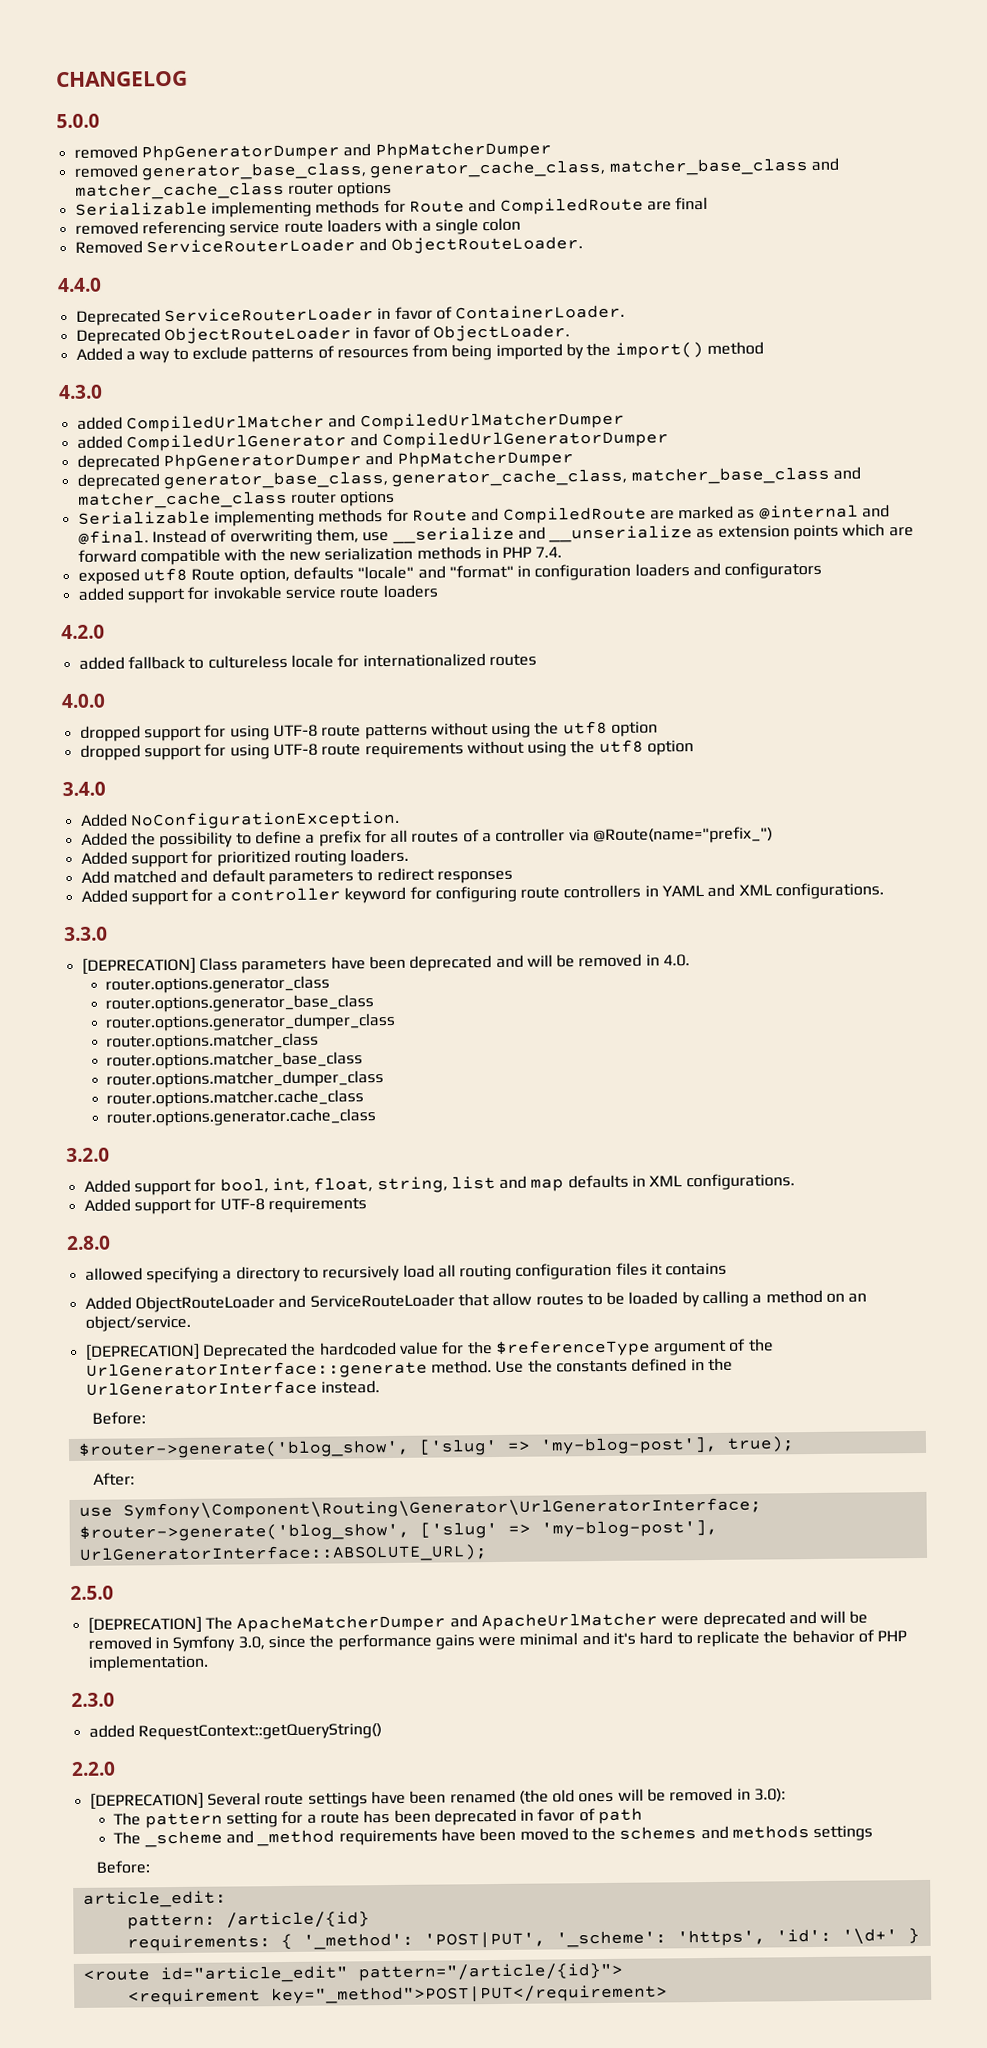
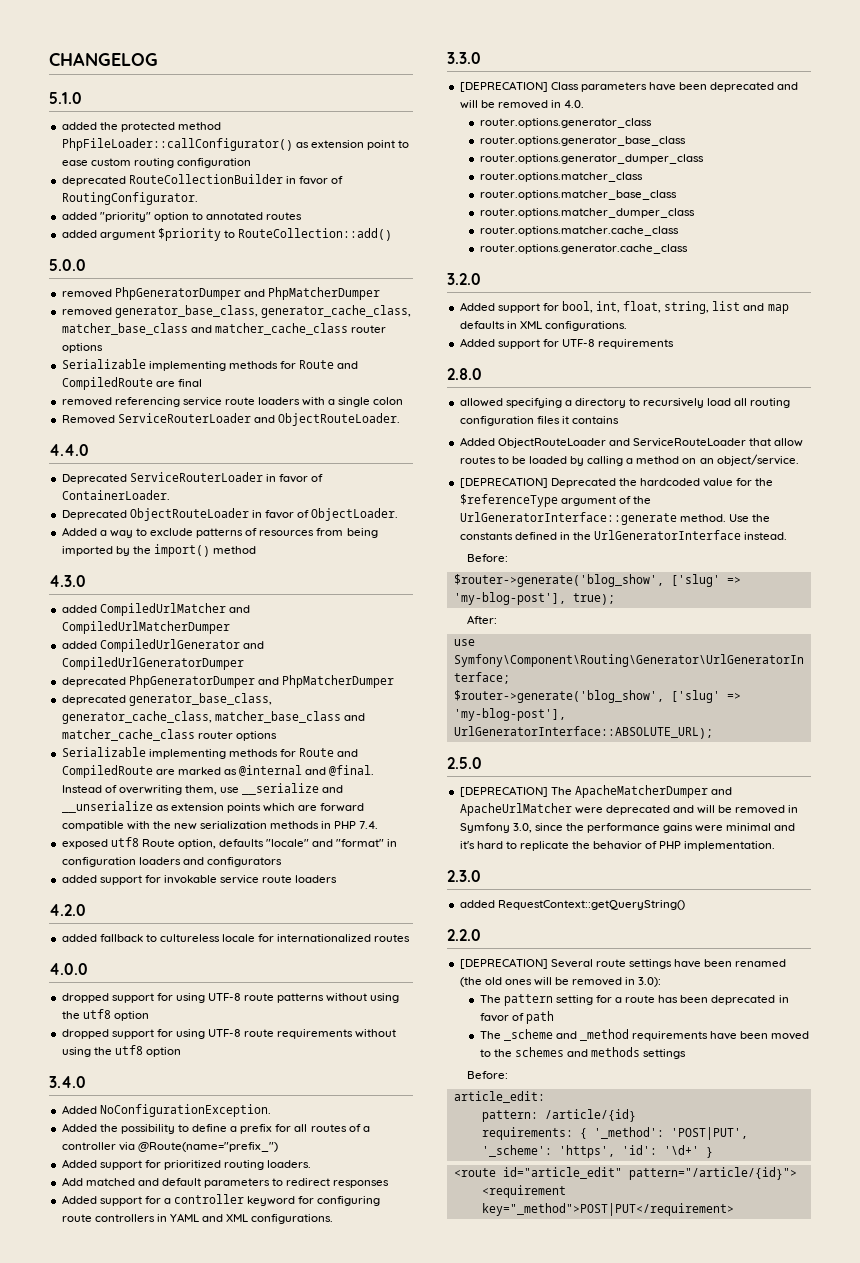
(188, 79) none -> [49,92,82,104] [61,122,221,132] [61,138,410,151] [61,158,251,168] [61,174,344,186] [61,192,198,205] [61,212,303,222] [61,228,393,241] // 5.1.0 // added the protected method PhpFileLoader::callConfigurator() as extension point to ease custom routing configuration // deprecated RouteCollectionBuilder in favor of RoutingConfigurator. // added "priority" option to annotated routes // added argument $priority to RouteCollection::add()

